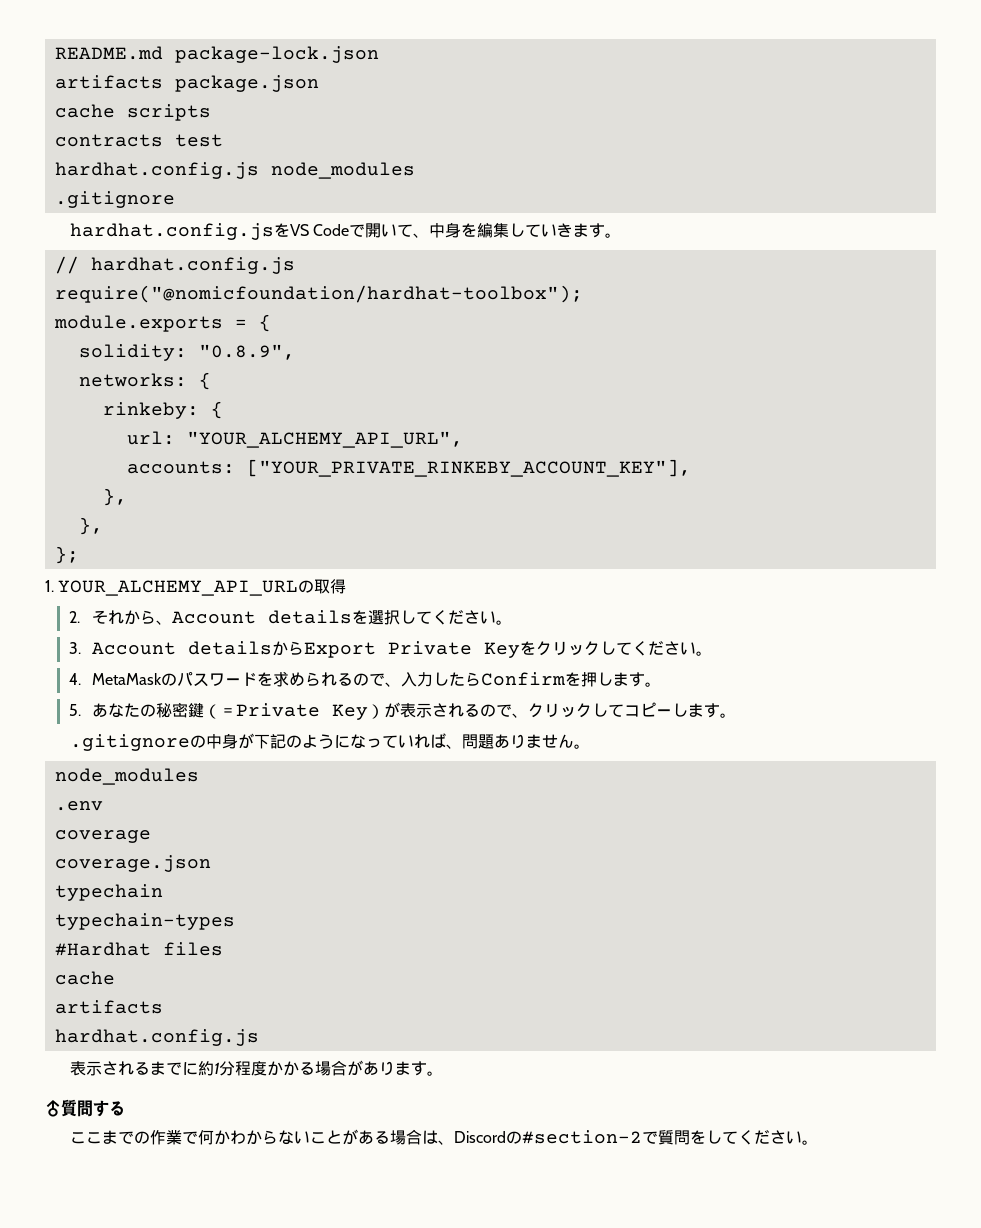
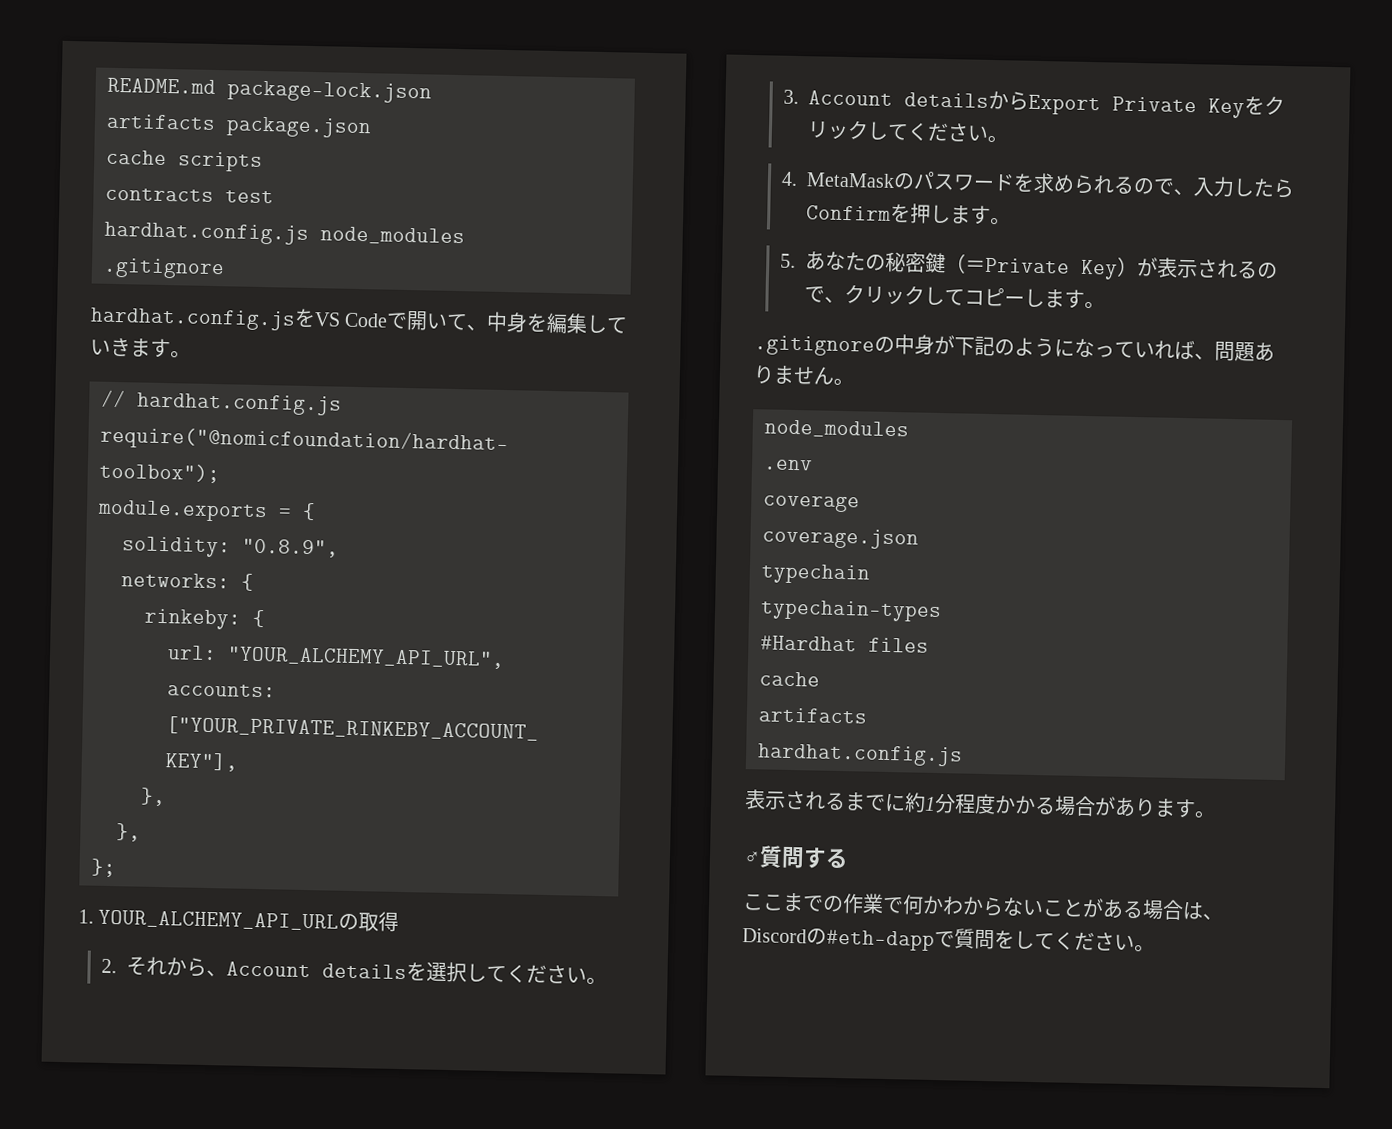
[521,1130,642,1144] #section-2 -> [826,929,935,951] #eth-dapp

